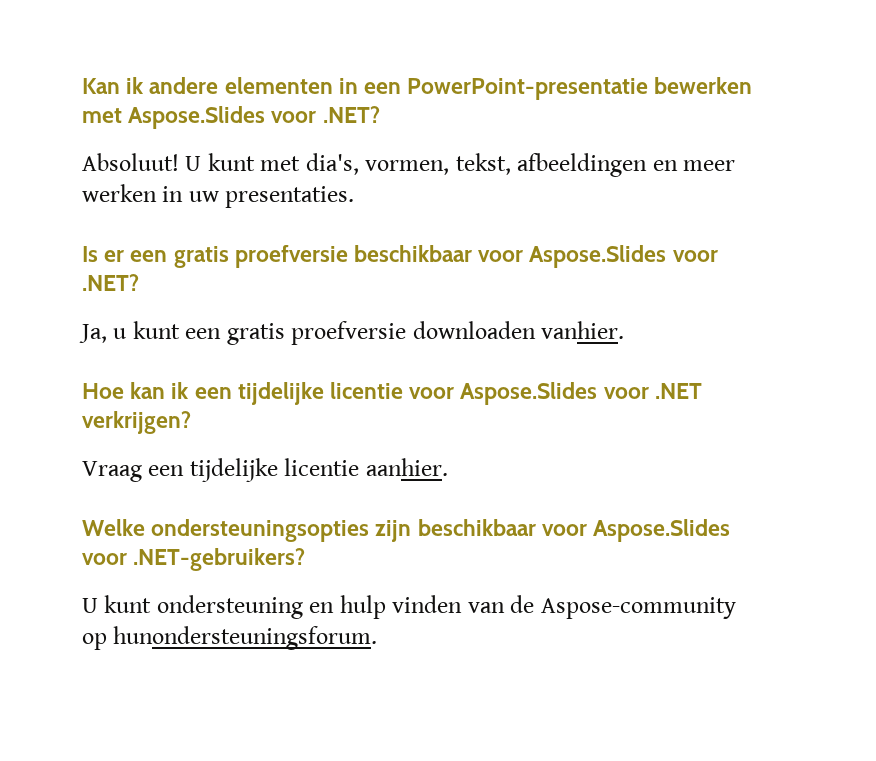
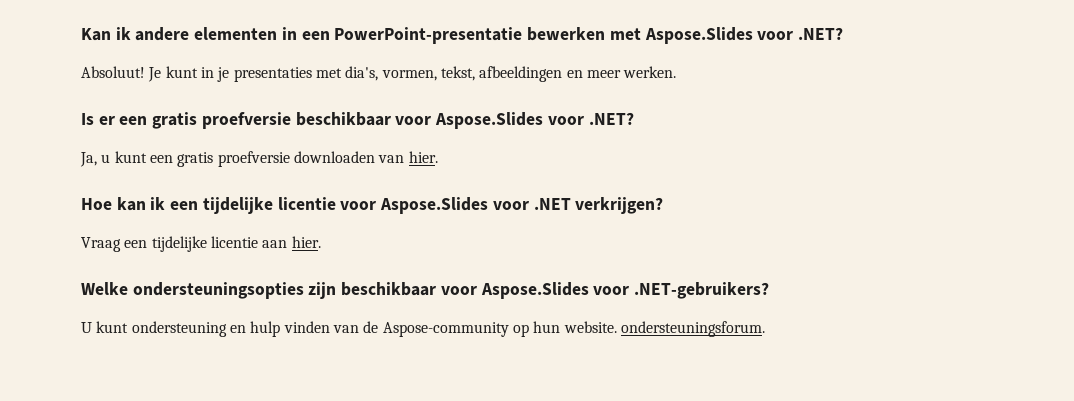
[185,153,255,171] U kunt -> [148,66,312,82] Je kunt in je presentaties
[82,184,355,208] werken in uw presentaties. -> [623,66,677,78] werken.
[541,321,625,339] vanhier. -> [378,151,438,163] van hier.
[365,458,448,476] aanhier. -> [262,236,321,248] aan hier.
[113,626,378,650] hunondersteuningsforum. -> [533,321,765,337] hun website. ondersteuningsforum.

